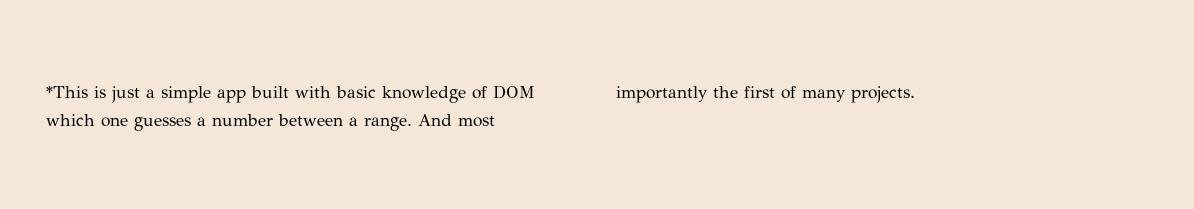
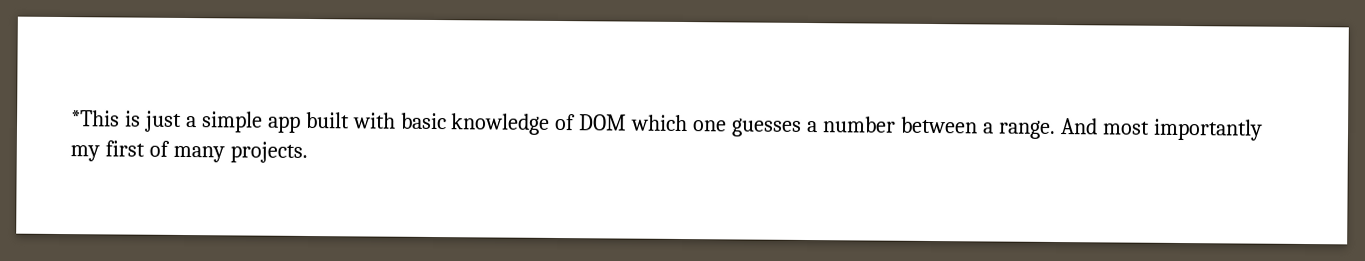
[713,86,738,98] the -> [70,145,100,162] my

